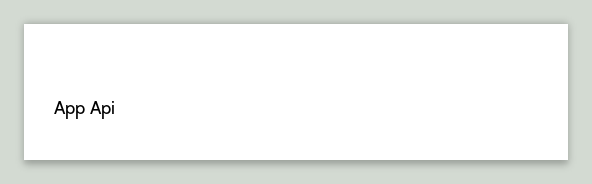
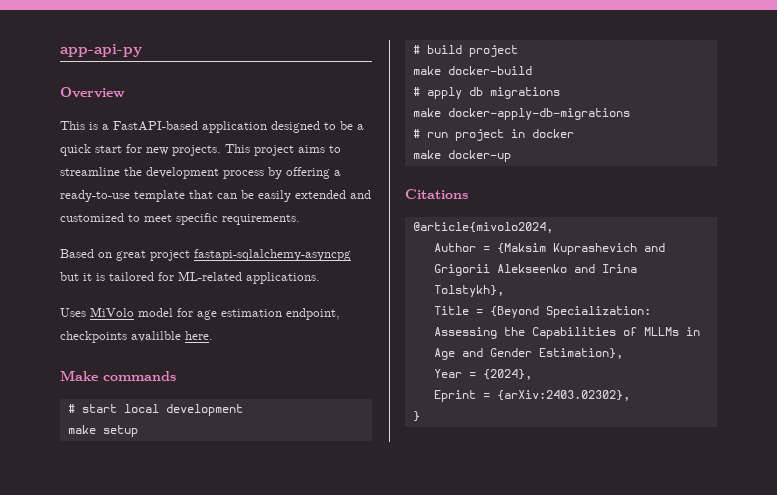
[54,101,115,119] App Api -> [60,44,142,57] [60,87,125,98] [60,121,364,133] [60,144,341,156] [60,167,341,179] [60,190,371,202] [60,213,300,225] [60,249,351,261] [60,271,320,284] [60,307,340,320] [60,331,213,343] [60,370,176,381] [67,404,243,416] [67,425,138,437] [412,45,518,57] [412,66,532,75] [412,87,560,99] [412,108,630,120] [412,129,574,141] [412,150,511,162] [405,189,468,199] [412,222,553,233] [433,243,665,255] [433,264,637,276] [433,285,504,297] [433,306,651,318] [433,327,700,339] [433,348,623,360] [433,369,532,380] [433,390,630,402] [412,411,420,422] app-api-py // Overview // This is a FastAPI-based application designed to be a quick start for new projects. This project aims to streamline the development process by offering a ready-to-use template that can be easily extended and customized to meet specific requirements. // Based on great project fastapi-sqlalchemy-asyncpg but it is tailored for ML-related applications. // Uses MiVolo model for age estimation endpoint, checkpoints avalilble here. // Make commands // # start local development // make setup // # build project // make docker-build // # apply db migrations // make docker-apply-db-migrations // # run project in docker // make docker-up // Citations // @article{mivolo2024, // Author = {Maksim Kuprashevich and Grigorii Alekseenko and Irina Tolstykh}, // Title = {Beyond Specialization: Assessing the Capabilities of MLLMs in Age and Gender Estimation}, // Year = {2024}, // Eprint = {arXiv:2403.02302}, // }

